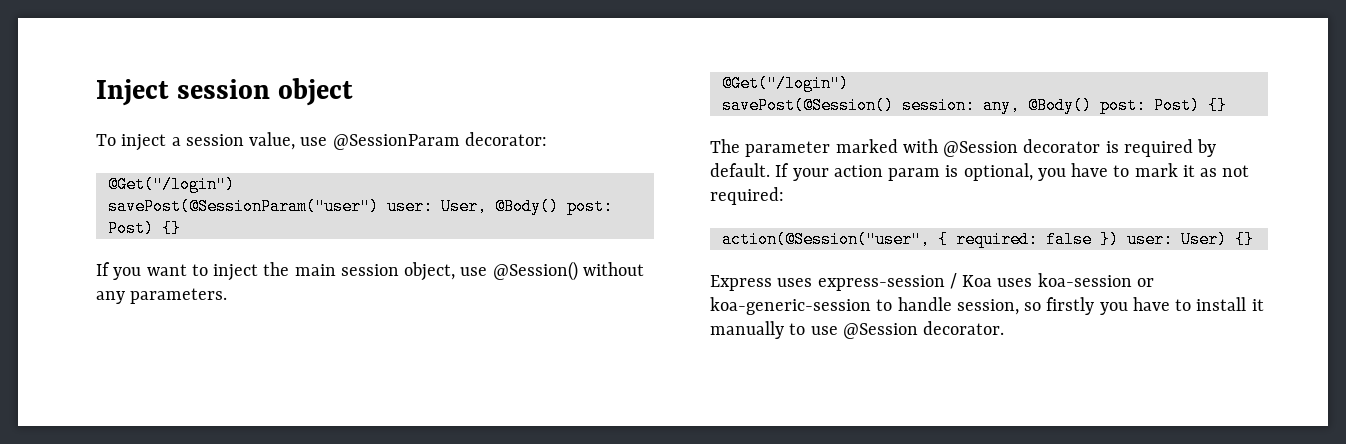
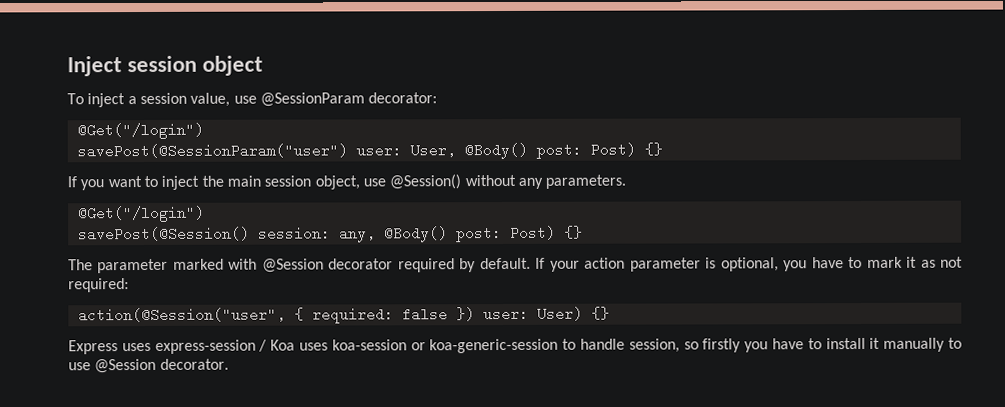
[1105,141,1119,153] is -> (394, 264) none
[888,168,941,181] param -> [629,257,701,272] parameter

